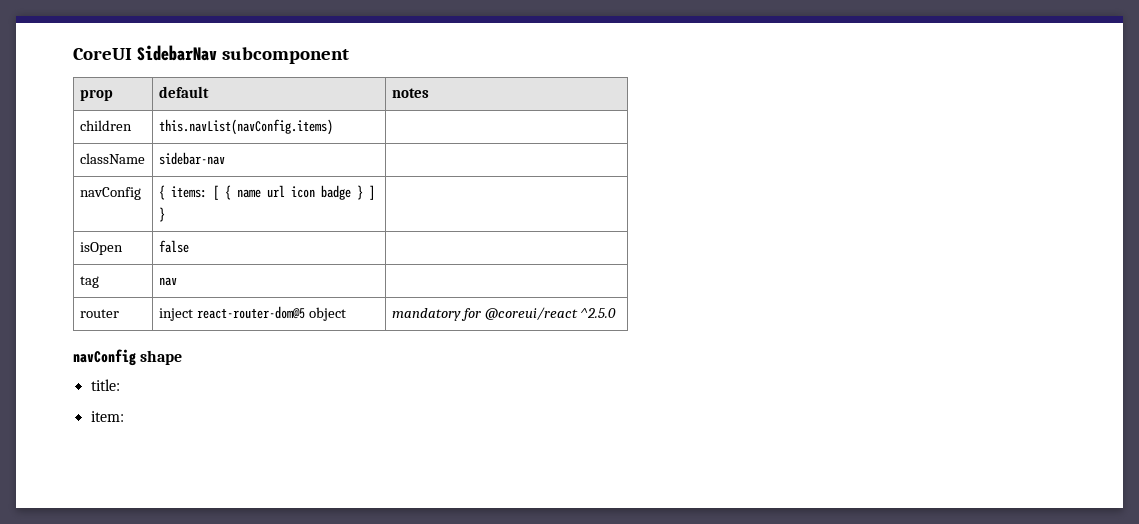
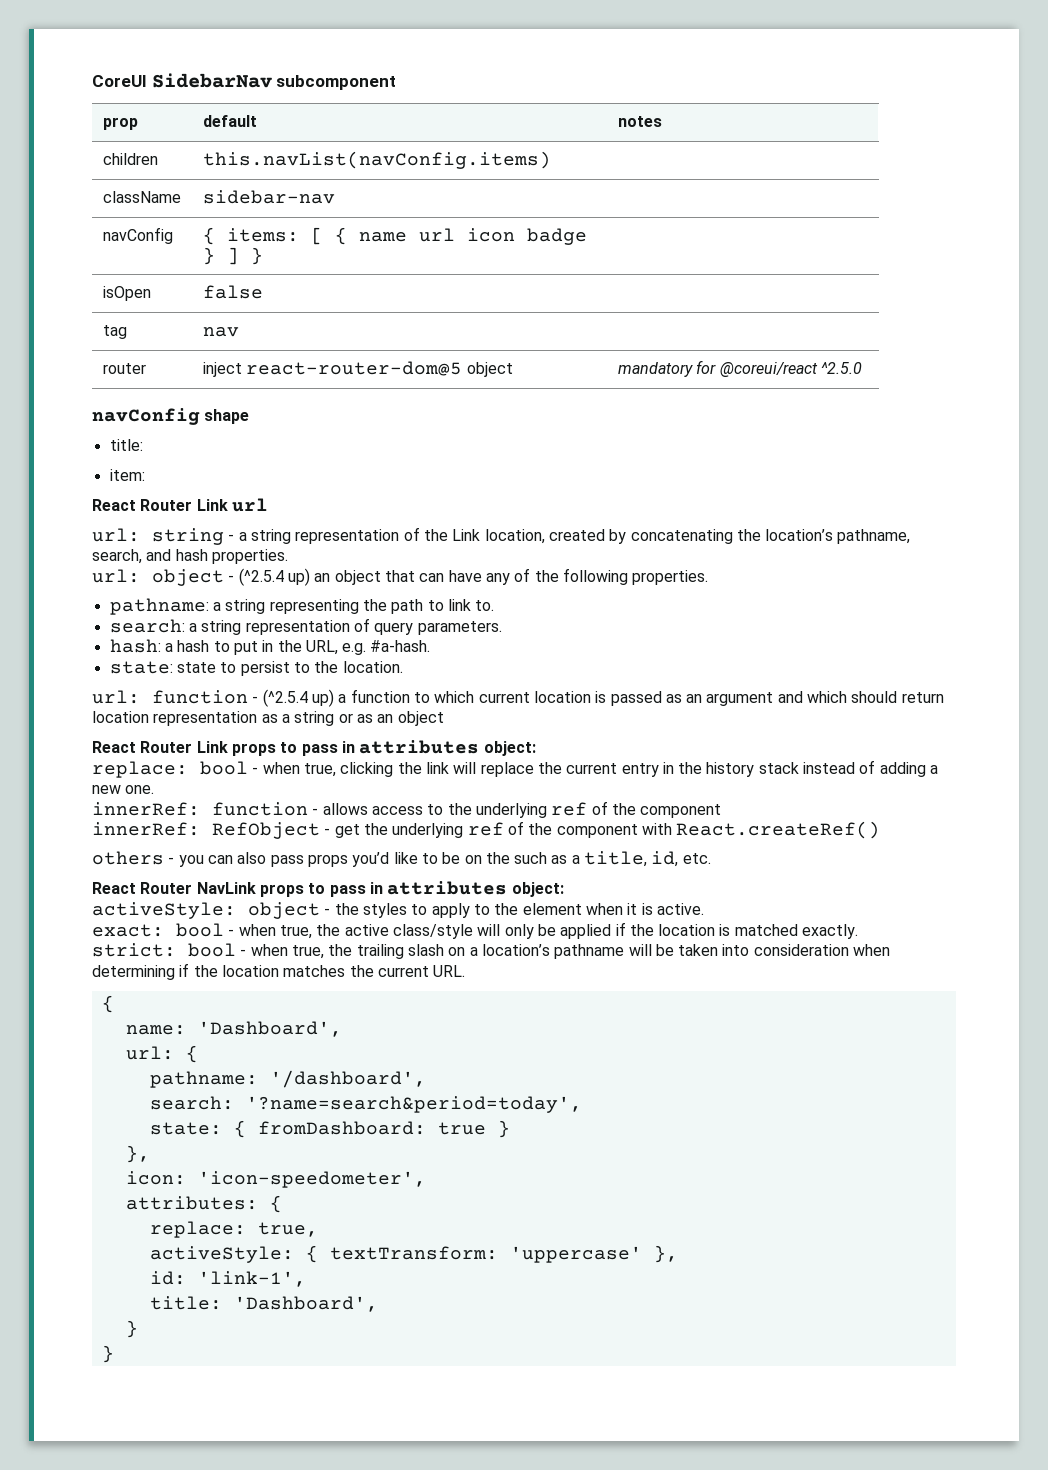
(124, 416) none -> [92,498,268,512] [92,527,911,545] [92,549,288,564] [92,568,709,586] [109,598,495,615] [109,618,502,635] [109,639,431,655] [109,661,403,676] [92,689,944,707] [92,711,444,726] [92,740,536,756] [92,760,939,778] [92,785,155,794] [92,801,722,818] [92,821,881,839] [92,851,711,867] [92,881,564,897] [92,902,704,919] [92,922,859,939] [92,943,891,959] [92,963,466,980] [101,995,114,1013] [125,1021,342,1037] [125,1045,198,1063] [149,1070,426,1088] [149,1096,582,1113] [149,1120,510,1138] [125,1145,150,1163] [125,1171,426,1188] [125,1195,282,1213] [149,1221,318,1238] [149,1245,678,1263] [149,1271,306,1287] [149,1296,378,1312] [125,1320,138,1338] [101,1345,114,1363] // React Router Link url // url: string - a string representation of the Link location, created by concatenating the location’s pathname, search, and hash properties. // url: object - (^2.5.4 up) an object that can have any of the following properties. // pathname: a string representing the path to link to. // search: a string representation of query parameters. // hash: a hash to put in the URL, e.g. #a-hash. // state: state to persist to the location. // url: function - (^2.5.4 up) a function to which current location is passed as an argument and which should return location representation as a string or as an object // React Router Link props to pass in attributes object: // replace: bool - when true, clicking the link will replace the current entry in the history stack instead of adding a new one. // innerRef: function - allows access to the underlying ref of the component // innerRef: RefObject - get the underlying ref of the component with React.createRef() // others - you can also pass props you’d like to be on the such as a title, id, etc. // React Router NavLink props to pass in attributes object: // activeStyle: object - the styles to apply to the element when it is active. // exact: bool - when true, the active class/style will only be applied if the location is matched exactly. // strict: bool - when true, the trailing slash on a location’s pathname will be taken into consideration when determining if the location matches the current URL. // { // name: 'Dashboard', // url: { // pathname: '/dashboard', // search: '?name=search&period=today', // state: { fromDashboard: true } // }, // icon: 'icon-speedometer', // attributes: { // replace: true, // activeStyle: { textTransform: 'uppercase' }, // id: 'link-1', // title: 'Dashboard', // } // }

